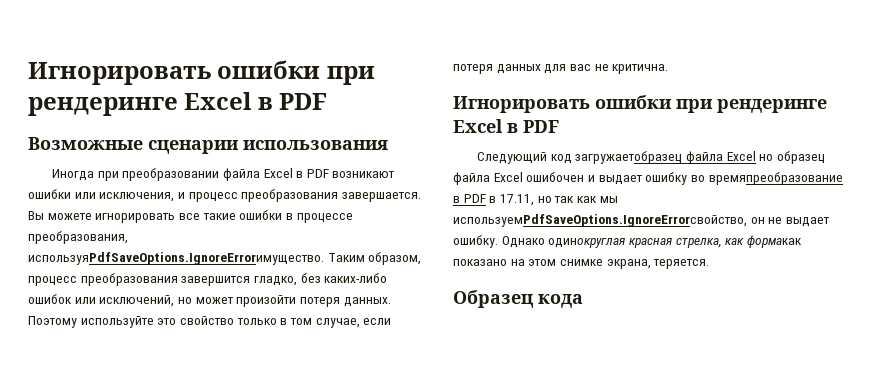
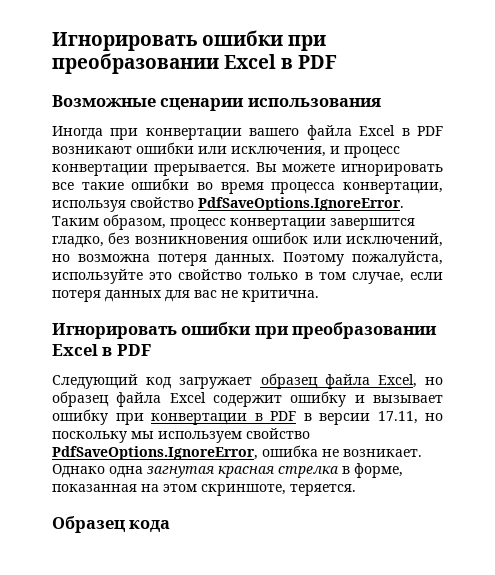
[28,60,375,85] [28,97,178,116] Игнорировать ошибки при рендеринге -> [52,30,327,51] [52,53,219,74] Игнорировать ошибки при преобразовании
[122,168,220,181] преобразовании -> [145,128,300,140] конвертации вашего
[241,189,421,202] преобразования завершается. -> [52,164,250,176] конвертации прерывается.
[285,213,353,223] [28,231,128,244] [28,252,324,265] в процессе преобразования, используяPdfSaveOptions.IgnoreErrorимущество. -> [196,182,443,194] [52,197,404,212] во время процесса конвертации, используя свойство PdfSaveOptions.IgnoreError.
[80,273,178,286] преобразования -> [230,218,326,230] конвертации
[324,273,388,283] каких-либо -> [134,236,248,244] возникновения
[195,295,297,307] может произойти -> [78,254,150,262] возможна
(77, 322) none -> [352,251,443,266] пожалуйста,
[717,99,827,113] рендеринге -> [292,322,438,339] преобразовании
[575,151,825,164] [453,172,843,185] загружаетобразец файла Excel но образец файла Excel ошибочен и выдает ошибку во времяпреобразование -> [179,373,444,389] [52,391,443,407] [52,409,247,425] загружает образец файла Excel, но образец файла Excel содержит ошибку и вызывает ошибку при конвертации
(497, 199) none -> [319,413,370,425] версии
[554,196,618,203] [453,214,829,227] [453,235,802,248] [453,259,651,269] так как мы используемPdfSaveOptions.IgnoreErrorсвойство, он не выдает ошибку. Однако одинокруглая красная стрелка, как формакак показано на этом снимке экрана, -> [52,428,310,443] [52,445,422,460] [52,463,403,478] [52,484,286,496] поскольку мы используем свойство PdfSaveOptions.IgnoreError, ошибка не возникает. Однако одна загнутая красная стрелка в форме, показанная на этом скриншоте,

